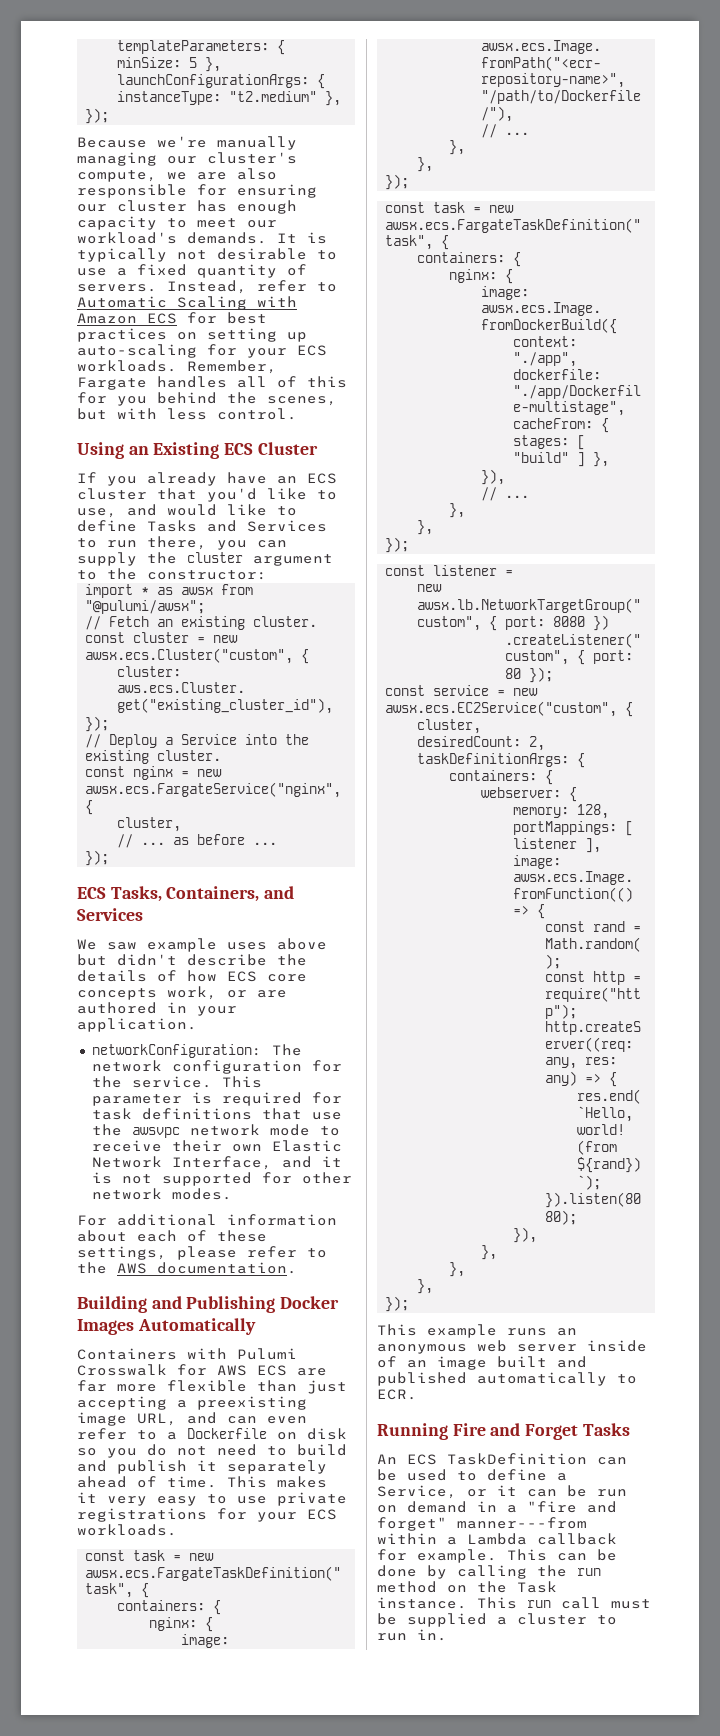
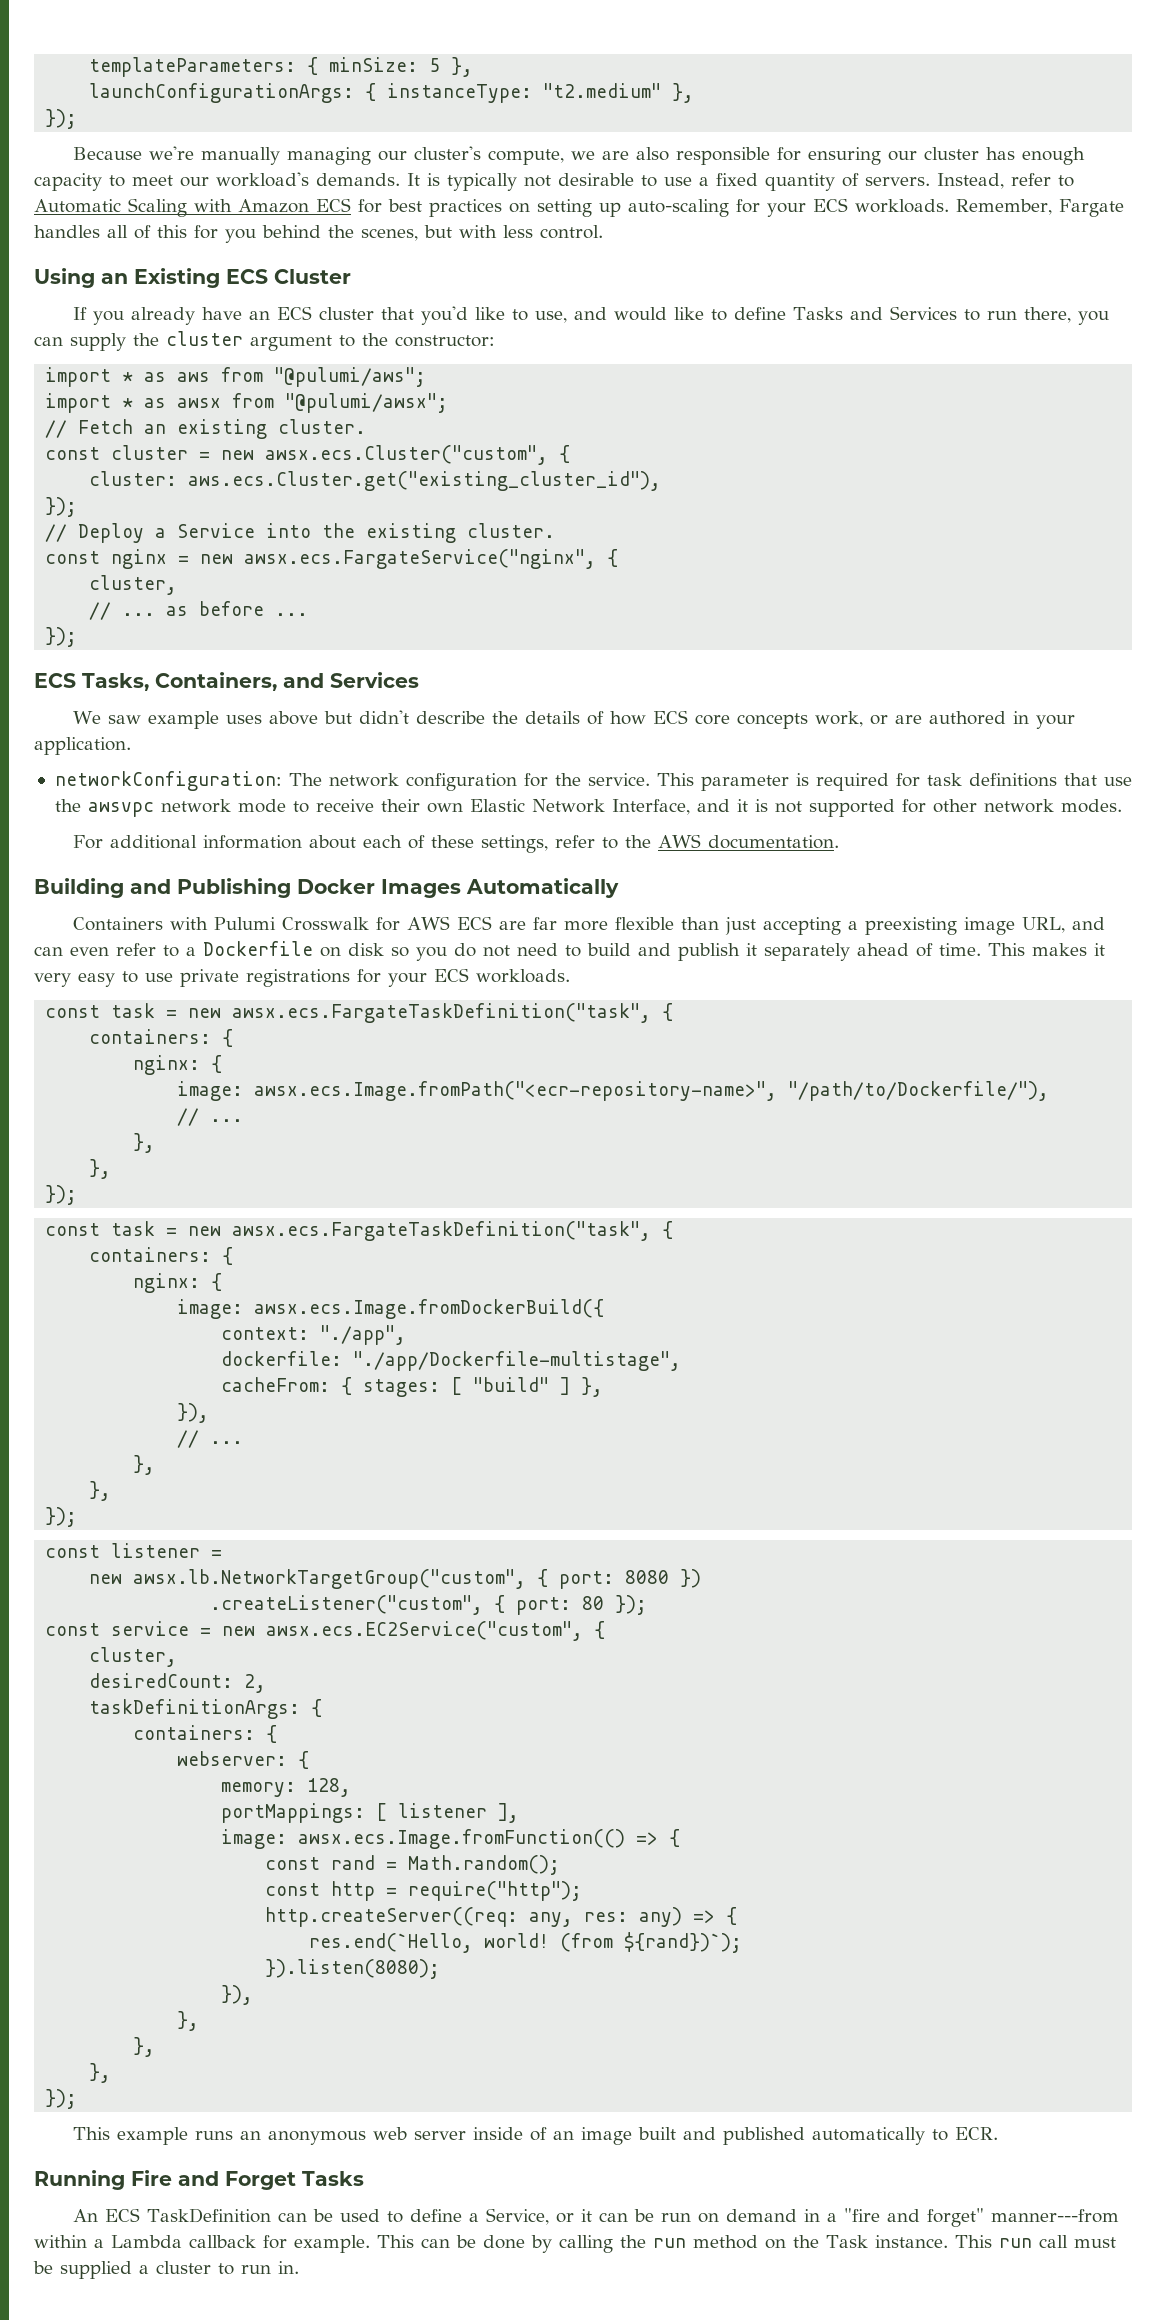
(267, 575) none -> [45,367,427,387] // import * as aws from "@pulumi/aws";
[177,1246,237,1260] please -> (549, 844) none

